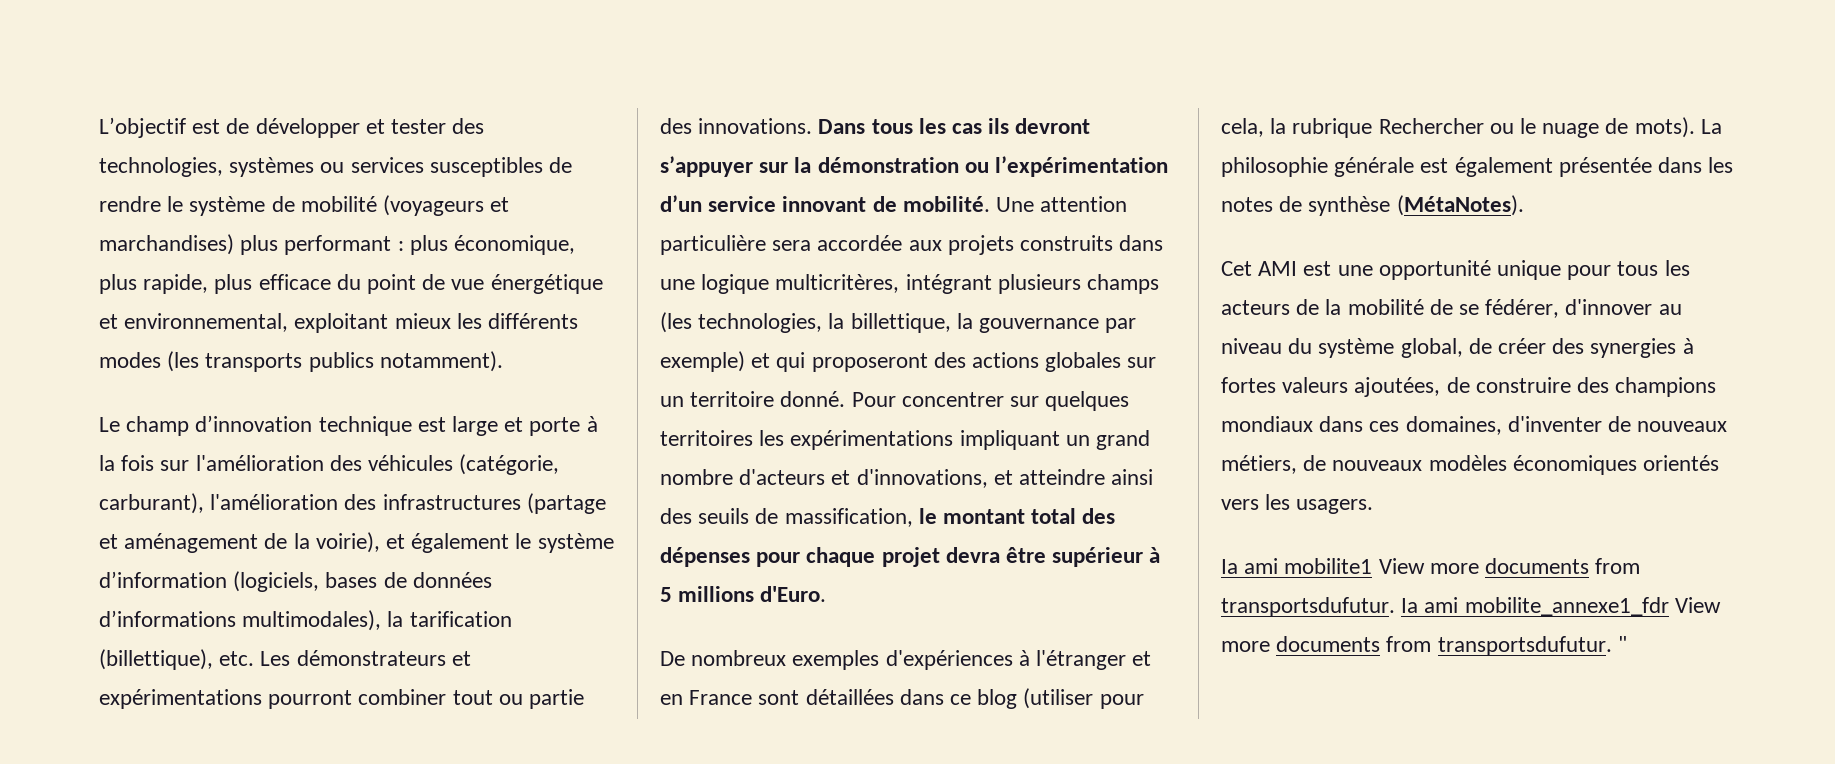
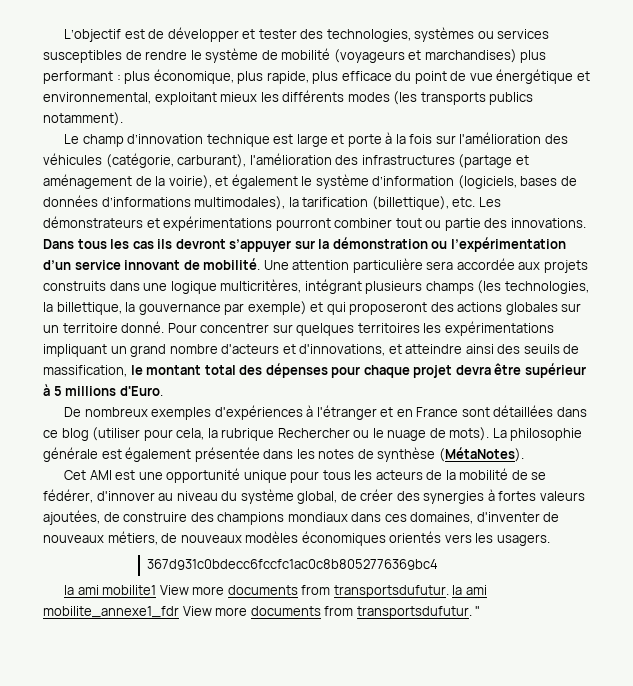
(1374, 506) none -> [147,559,439,570] // 367d931c0bdecc6fccfc1ac0c8b8052776369bc4

